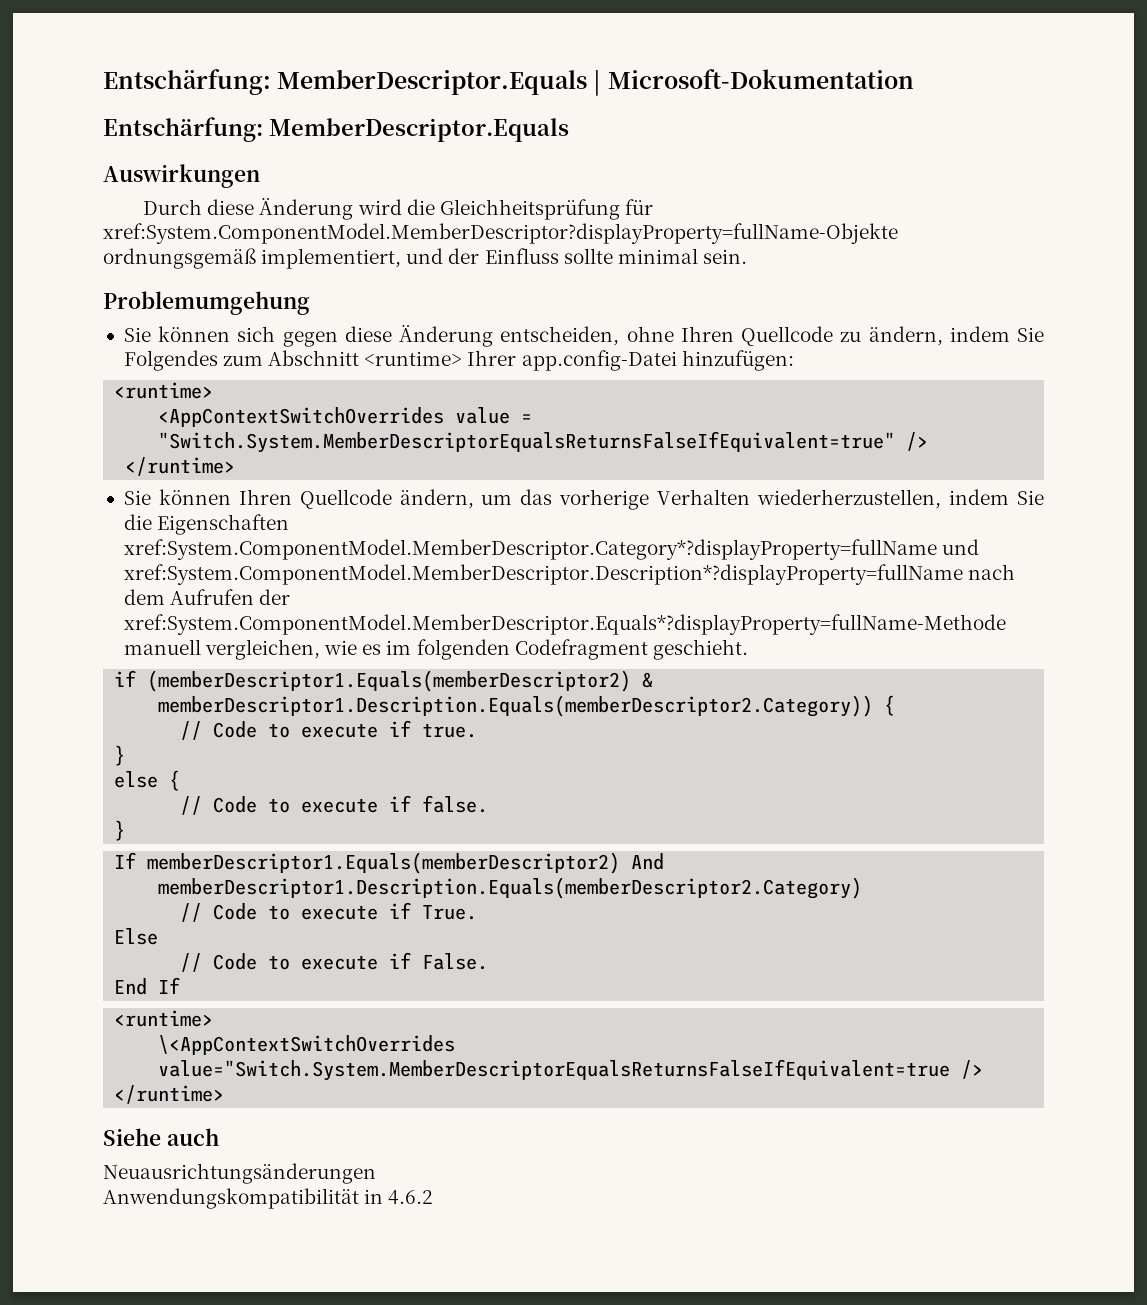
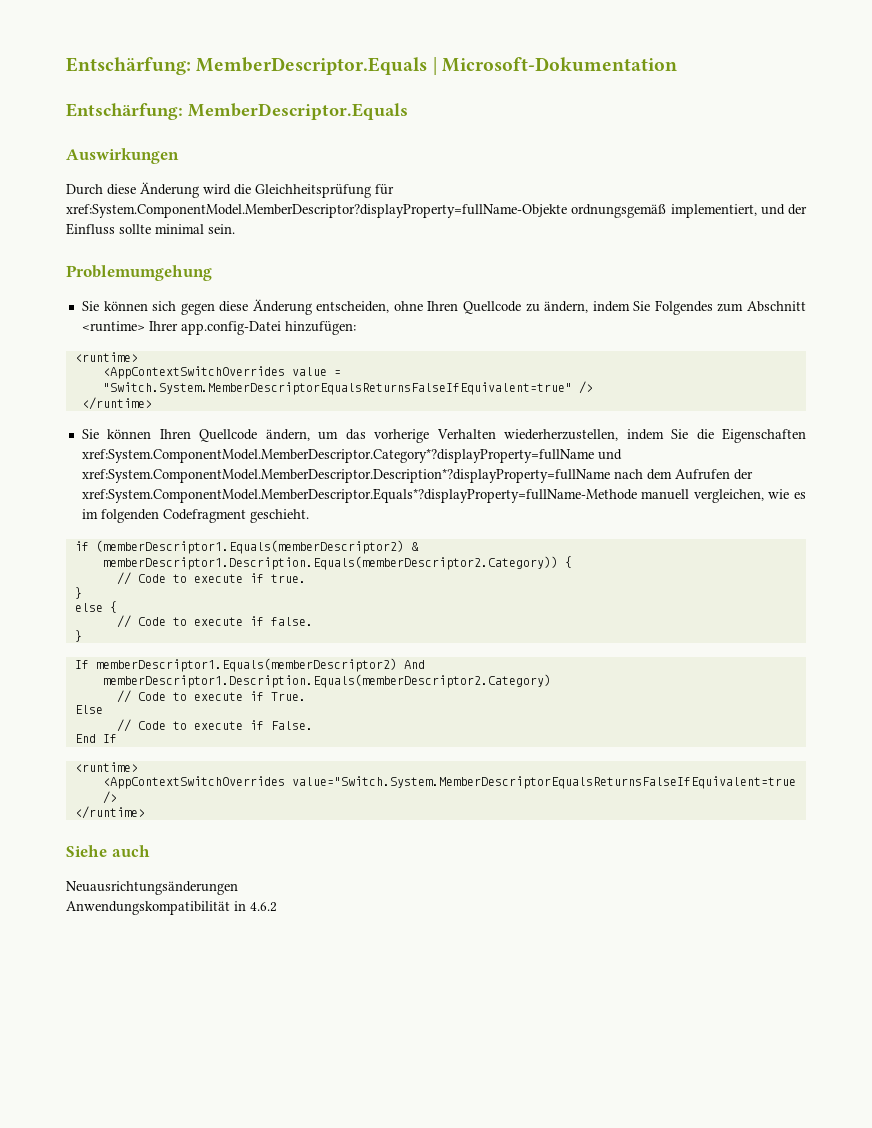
[158,1035,456,1055] \<AppContextSwitchOverrides -> [102,776,285,789] <AppContextSwitchOverrides

